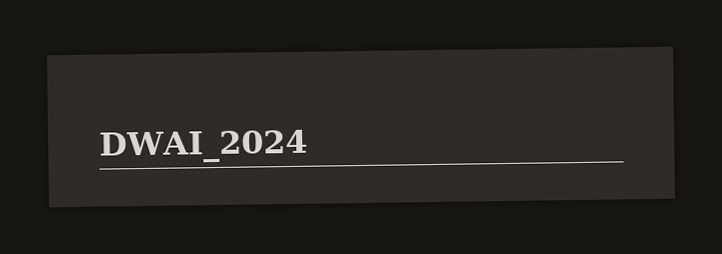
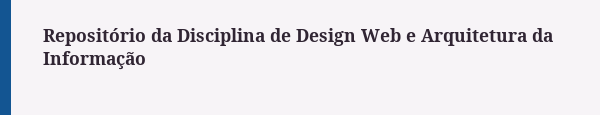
[99,129,308,164] DWAI_2024 -> [43,28,553,46] [43,51,146,70] Repositório da Disciplina de Design Web e Arquitetura da Informação

